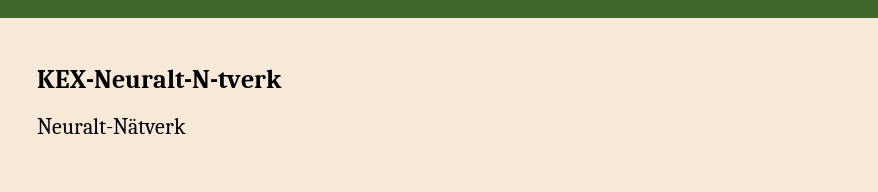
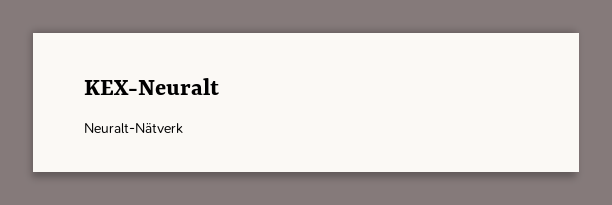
[37,69,282,88] KEX-Neuralt-N-tverk -> [84,78,219,95] KEX-Neuralt

